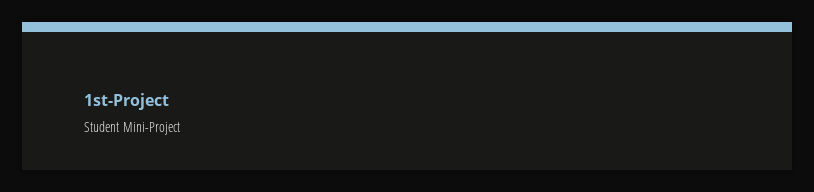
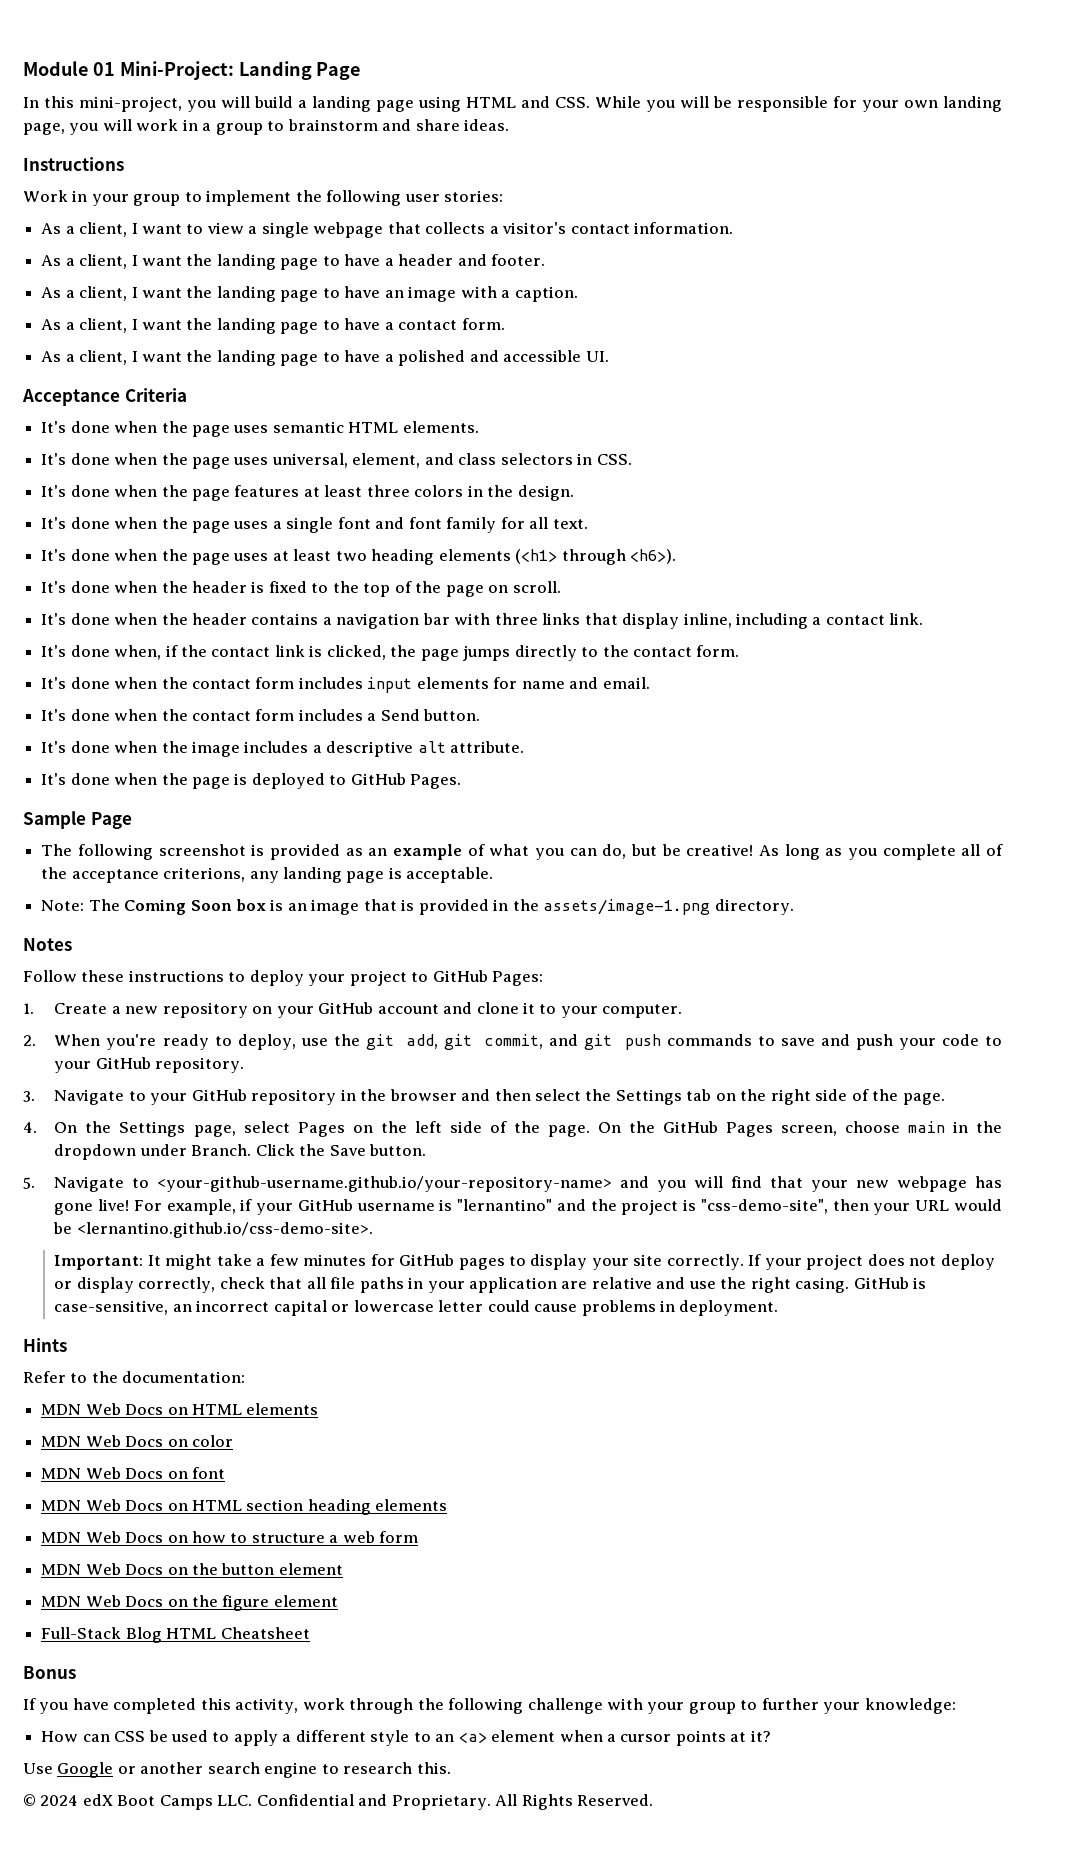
[84,93,169,110] [84,121,180,135] 1st-Project // Student Mini-Project -> [23,61,361,80] [23,96,1002,112] [23,119,510,135] [23,157,124,171] [23,190,504,206] [41,222,733,238] [41,254,546,270] [41,286,578,302] [41,318,505,334] [41,350,609,366] [22,388,187,406] [41,421,479,437] [41,453,632,469] [41,485,574,501] [41,517,588,533] [41,549,677,565] [41,581,561,597] [41,613,924,629] [41,645,740,661] [41,677,650,693] [41,709,481,721] [41,741,525,757] [41,773,462,789] [23,811,132,829] [41,844,1003,860] [41,867,494,883] [41,899,794,915] [23,938,72,951] [23,970,544,986] [23,1002,683,1018] [23,1034,1003,1050] [54,1057,245,1073] [23,1089,945,1105] [23,1121,1003,1137] [54,1144,427,1160] [23,1176,1003,1192] [54,1199,1002,1215] [53,1222,373,1238] [54,1254,995,1270] [54,1277,927,1293] [54,1300,779,1316] [23,1338,67,1352] [23,1371,246,1383] [41,1403,319,1415] [41,1435,233,1447] [41,1467,225,1479] [41,1499,448,1515] [41,1531,419,1543] [41,1563,343,1575] [41,1595,338,1611] [41,1627,310,1643] [23,1666,76,1679] [23,1698,956,1714] [41,1730,771,1746] [23,1762,451,1778] [23,1794,654,1810] Module 01 Mini-Project: Landing Page // In this mini-project, you will build a landing page using HTML and CSS. While you will be responsible for your own landing page, you will work in a group to brainstorm and share ideas. // Instructions // Work in your group to implement the following user stories: // As a client, I want to view a single webpage that collects a visitor's contact information. // As a client, I want the landing page to have a header and footer. // As a client, I want the landing page to have an image with a caption. // As a client, I want the landing page to have a contact form. // As a client, I want the landing page to have a polished and accessible UI. // Acceptance Criteria // It's done when the page uses semantic HTML elements. // It's done when the page uses universal, element, and class selectors in CSS. // It's done when the page features at least three colors in the design. // It's done when the page uses a single font and font family for all text. // It's done when the page uses at least two heading elements (<h1> through <h6>). // It's done when the header is fixed to the top of the page on scroll. // It's done when the header contains a navigation bar with three links that display inline, including a contact link. // It's done when, if the contact link is clicked, the page jumps directly to the contact form. // It's done when the contact form includes input elements for name and email. // It's done when the contact form includes a Send button. // It's done when the image includes a descriptive alt attribute. // It's done when the page is deployed to GitHub Pages. // Sample Page // The following screenshot is provided as an example of what you can do, but be creative! As long as you complete all of the acceptance criterions, any landing page is acceptable. // Note: The Coming Soon box is an image that is provided in the assets/image-1.png directory. // Notes // Follow these instructions to deploy your project to GitHub Pages: // 1. Create a new repository on your GitHub account and clone it to your computer. // 2. When you're ready to deploy, use the git add, git commit, and git push commands to save and push your code to your GitHub repository. // 3. Navigate to your GitHub repository in the browser and then select the Settings tab on the right side of the page. // 4. On the Settings page, select Pages on the left side of the page. On the GitHub Pages screen, choose main in the dropdown under Branch. Click the Save button. // 5. Navigate to <your-github-username.github.io/your-repository-name> and you will find that your new webpage has gone live! For example, if your GitHub username is "lernantino" and the project is "css-demo-site", then your URL would be <lernantino.github.io/css-demo-site>. // Important: It might take a few minutes for GitHub pages to display your site correctly. If your project does not deploy or display correctly, check that all file paths in your application are relative and use the right casing. GitHub is case-sensitive, an incorrect capital or lowercase letter could cause problems in deployment. // Hints // Refer to the documentation: // MDN Web Docs on HTML elements // MDN Web Docs on color // MDN Web Docs on font // MDN Web Docs on HTML section heading elements // MDN Web Docs on how to structure a web form // MDN Web Docs on the button element // MDN Web Docs on the figure element // Full-Stack Blog HTML Cheatsheet // Bonus // If you have completed this activity, work through the following challenge with your group to further your knowledge: // How can CSS be used to apply a different style to an <a> element when a cursor points at it? // Use Google or another search engine to research this. // © 2024 edX Boot Camps LLC. Confidential and Proprietary. All Rights Reserved.

